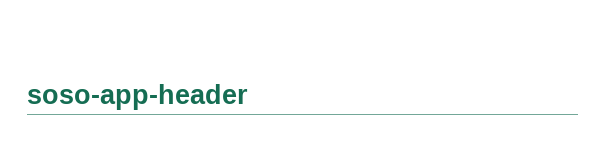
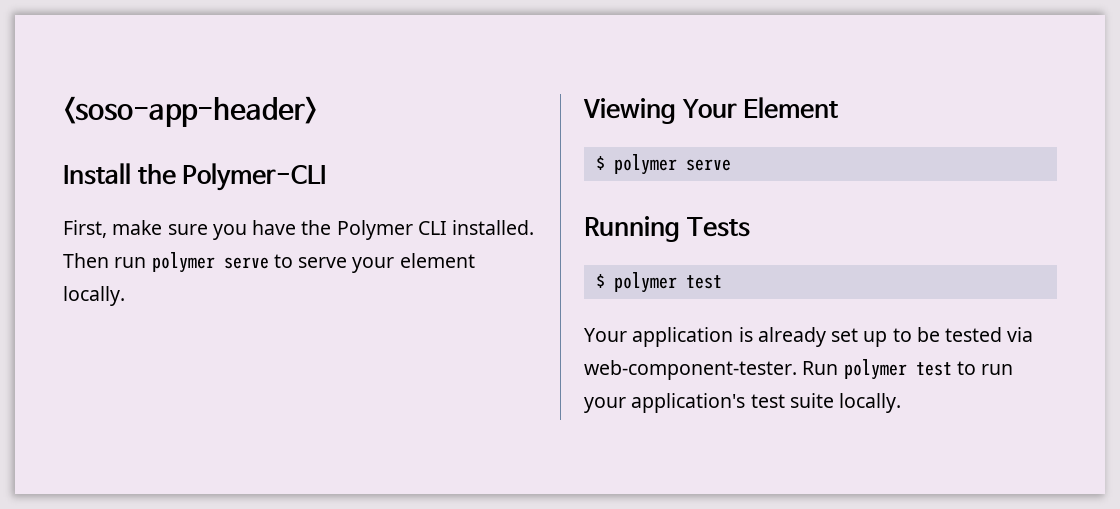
[27,84,248,110] soso-app-header -> [63,96,317,127] [63,163,327,191] [63,220,535,240] [63,252,475,273] [63,286,125,306] [583,97,839,124] [595,154,731,175] [584,216,750,242] [595,272,722,293] [584,327,1034,347] [584,359,1014,380] [584,393,902,413] <soso-app-header> // Install the Polymer-CLI // First, make sure you have the Polymer CLI installed. Then run polymer serve to serve your element locally. // Viewing Your Element // $ polymer serve // Running Tests // $ polymer test // Your application is already set up to be tested via web-component-tester. Run polymer test to run your application's test suite locally.

